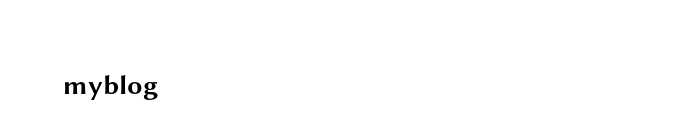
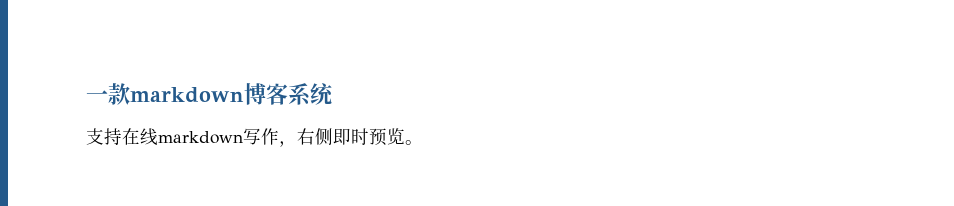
[63,75,158,100] myblog -> [86,83,333,106] [86,128,423,147] 一款markdown博客系统 // 支持在线markdown写作，右侧即时预览。

